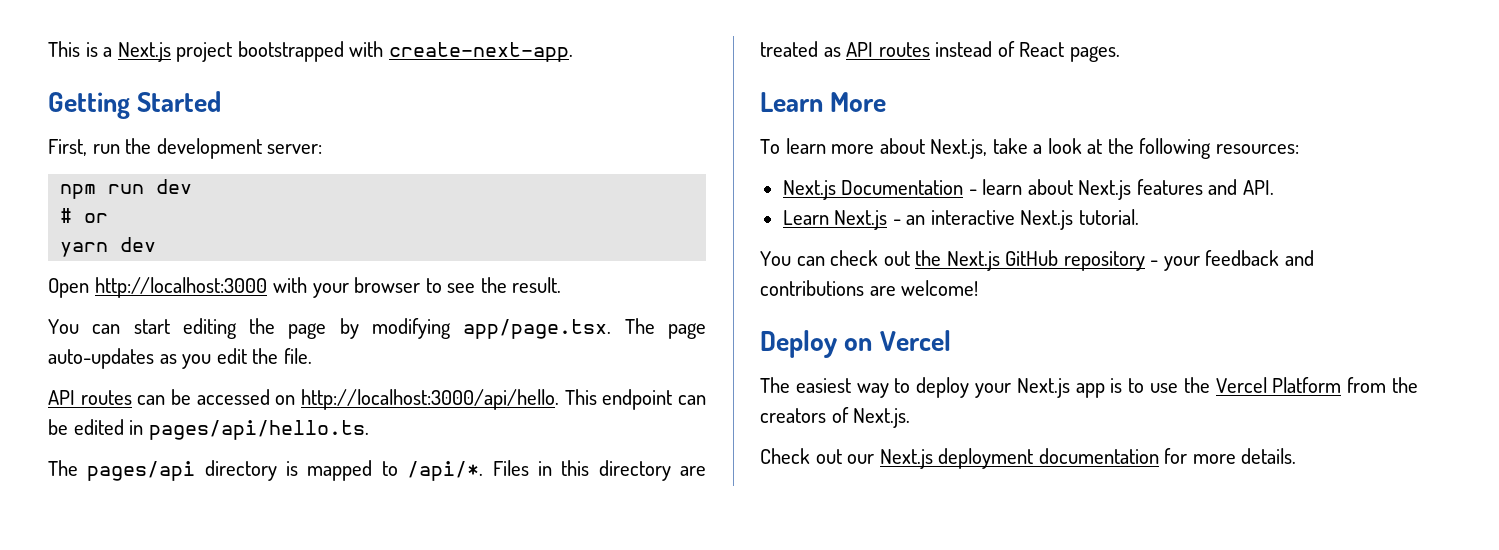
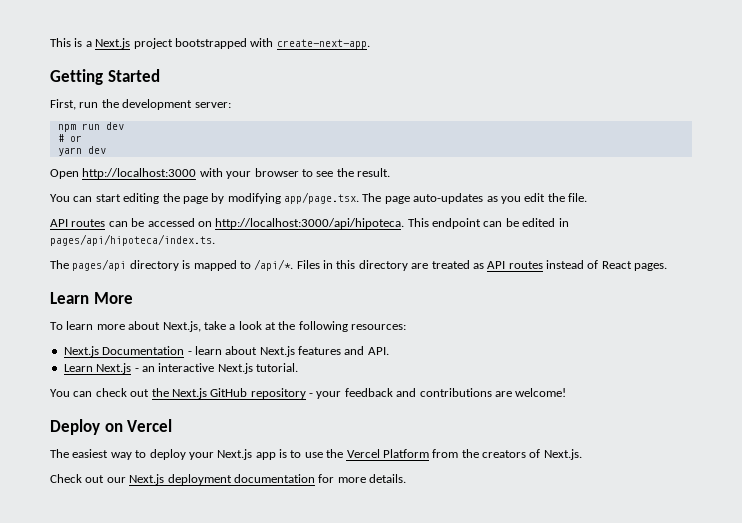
[301,389,559,410] http://localhost:3000/api/hello. -> [215,218,405,229] http://localhost:3000/api/hipoteca.
[148,420,369,440] pages/api/hello.ts. -> [50,234,215,246] pages/api/hipoteca/index.ts.

